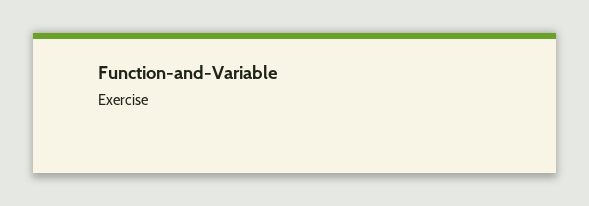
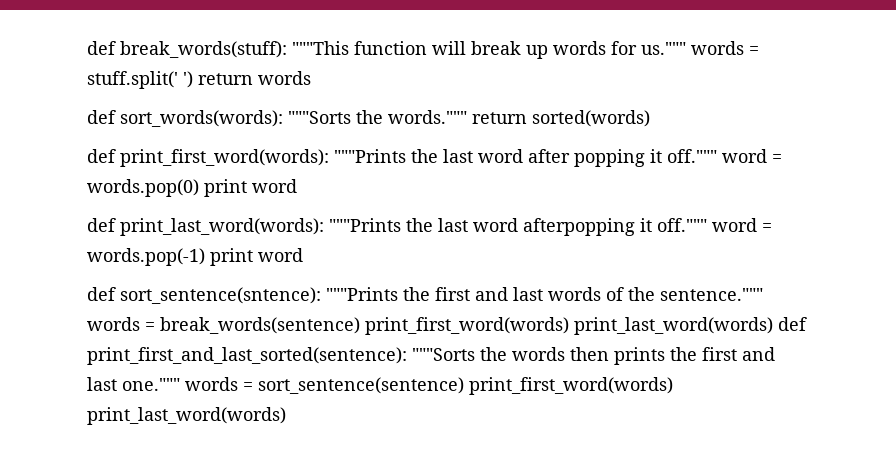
[98,65,278,79] [98,94,148,105] Function-and-Variable // Exercise -> [87,41,759,59] [87,71,311,89] [87,110,650,127] [87,149,782,167] [87,179,297,197] [87,218,772,236] [87,248,303,266] [87,287,763,304] [87,317,807,335] [87,347,775,365] [87,377,673,395] [87,407,286,425] def break_words(stuff): """This function will break up words for us.""" words = stuff.split(' ') return words // def sort_words(words): """Sorts the words.""" return sorted(words) // def print_first_word(words): """Prints the last word after popping it off.""" word = words.pop(0) print word // def print_last_word(words): """Prints the last word afterpopping it off.""" word = words.pop(-1) print word // def sort_sentence(sntence): """Prints the first and last words of the sentence.""" words = break_words(sentence) print_first_word(words) print_last_word(words) def print_first_and_last_sorted(sentence): """Sorts the words then prints the first and last one.""" words = sort_sentence(sentence) print_first_word(words) print_last_word(words)

